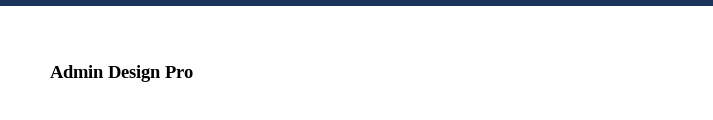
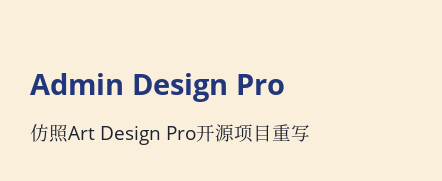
(193, 72) none -> [30,124,310,145] // 仿照Art Design Pro开源项目重写

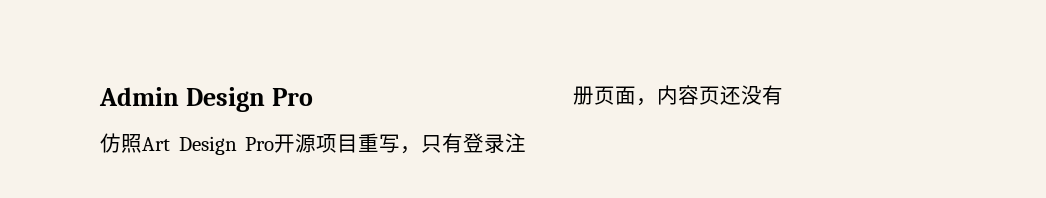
(310, 133) none -> [400,133,526,154] [573,85,783,106] ，只有登录注册页面，内容页还没有

